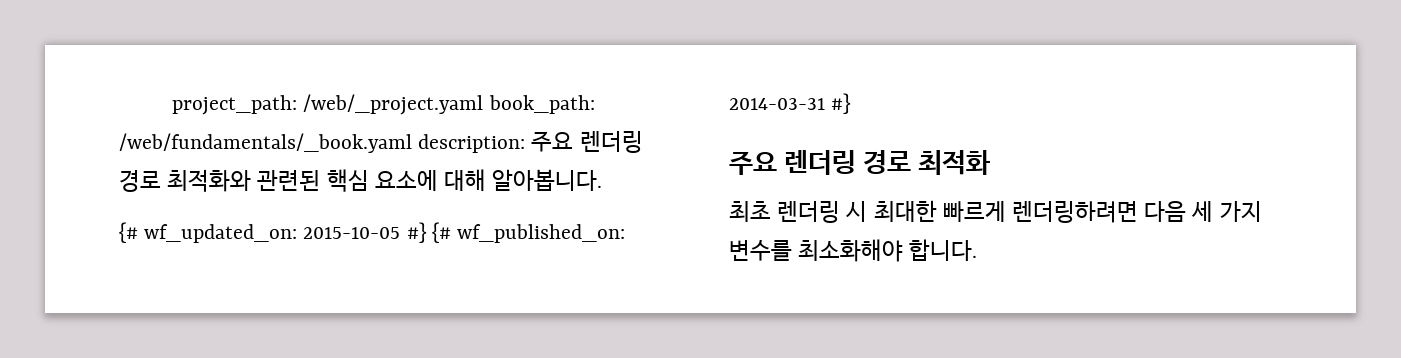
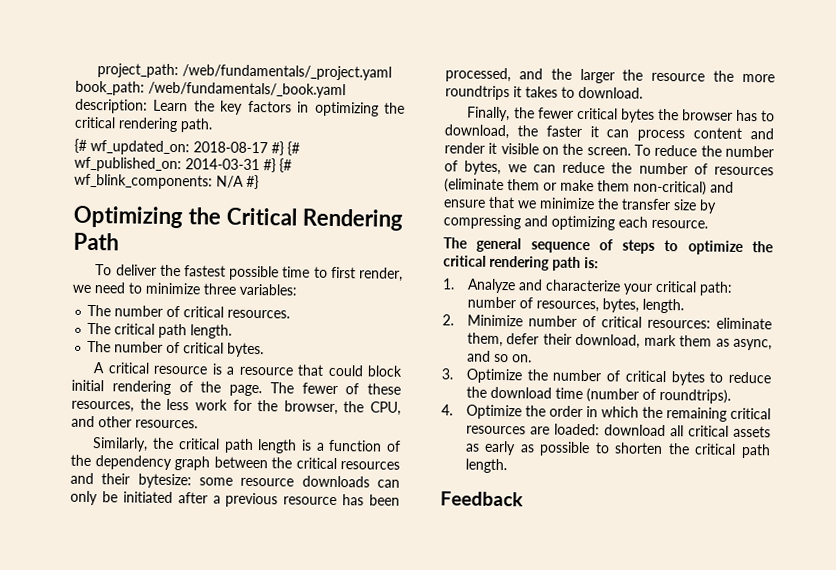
[303,94,484,115] /web/_project.yaml -> [182,64,393,81] /web/fundamentals/_project.yaml
[531,131,643,153] [119,169,603,192] 주요 렌더링 경로 최적화와 관련된 핵심 요소에 대해 알아봅니다. -> [153,99,405,117] [74,116,213,133] Learn the key factors in optimizing the critical rendering path.
[303,227,401,239] 2015-10-05 -> [193,141,268,154] 2018-08-17
[729,150,991,175] [729,200,1262,223] [729,239,978,262] // 주요 렌더링 경로 최적화 // 최초 렌더링 시 최대한 빠르게 렌더링하려면 다음 세 가지 변수를 최소화해야 합니다. -> [279,158,292,173] [74,173,259,190] [73,205,403,231] [73,232,119,251] [95,264,403,282] [72,282,297,296] [87,304,291,319] [87,322,233,339] [87,340,265,358] [93,362,403,377] [71,379,401,397] [71,398,401,416] [71,415,198,429] [92,437,401,454] [70,454,400,471] [70,472,400,489] [70,490,400,508] [445,67,775,84] [445,85,643,101] [467,106,775,123] [444,124,774,142] [444,142,774,158] [444,160,774,176] [444,178,734,196] [443,196,717,214] [443,214,708,231] [443,237,774,255] [443,255,599,271] [442,278,733,296] [466,296,684,314] [442,314,772,330] [466,332,772,351] [466,350,532,363] [441,368,771,386] [465,386,731,404] [441,404,771,422] [465,423,771,438] [464,440,771,459] [464,458,507,474] [440,491,524,507] {# wf_blink_components: N/A #} // Optimizing the Critical Rendering Path // To deliver the fastest possible time to first render, we need to minimize three variables: // The number of critical resources. // The critical path length. // The number of critical bytes. // A critical resource is a resource that could block initial rendering of the page. The fewer of these resources, the less work for the browser, the CPU, and other resources. // Similarly, the critical path length is a function of the dependency graph between the critical resources and their bytesize: some resource downloads can only be initiated after a previous resource has been processed, and the larger the resource the more roundtrips it takes to download. // Finally, the fewer critical bytes the browser has to download, the faster it can process content and render it visible on the screen. To reduce the number of bytes, we can reduce the number of resources (eliminate them or make them non-critical) and ensure that we minimize the transfer size by compressing and optimizing each resource. // The general sequence of steps to optimize the critical rendering path is: // 1. Analyze and characterize your critical path: number of resources, bytes, length. // 2. Minimize number of critical resources: eliminate them, defer their download, mark them as async, and so on. // 3. Optimize the number of critical bytes to reduce the download time (number of roundtrips). // 4. Optimize the order in which the remaining critical resources are loaded: download all critical assets as early as possible to shorten the critical path length. // Feedback

